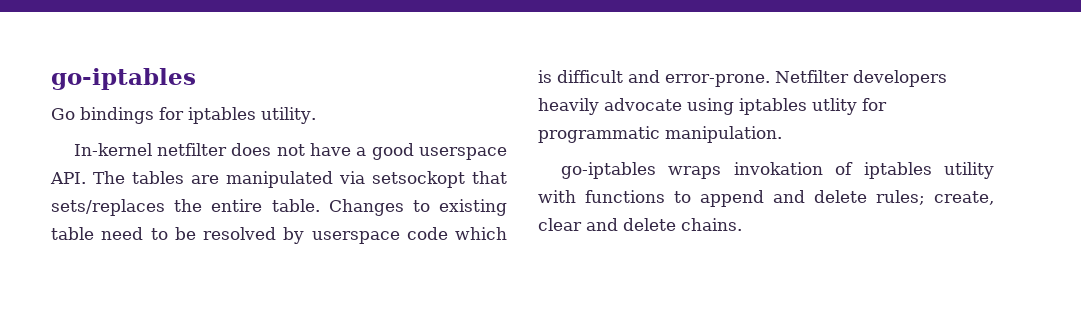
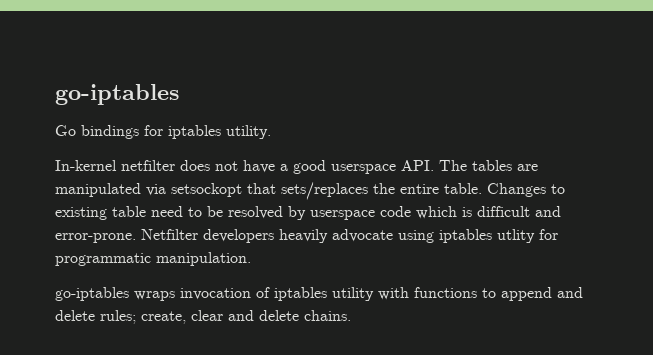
[733,162,823,175] invokation -> [180,288,251,300] invocation

